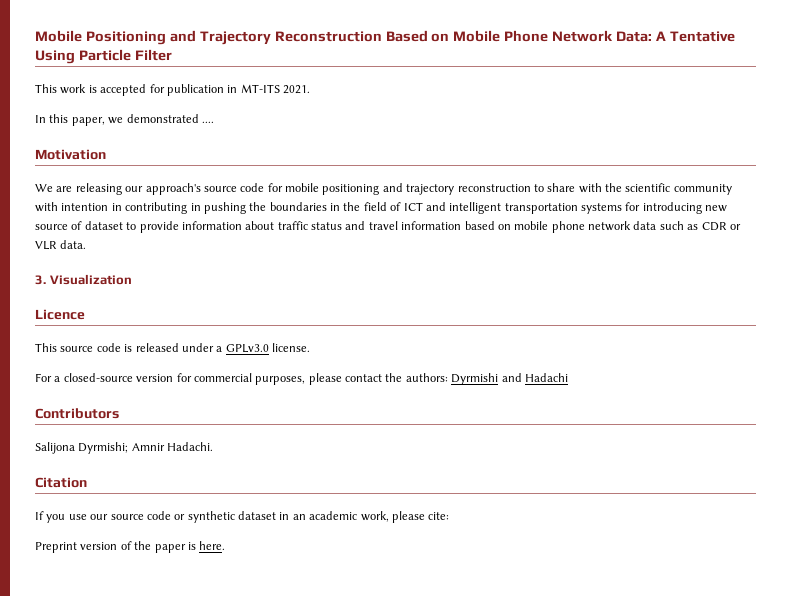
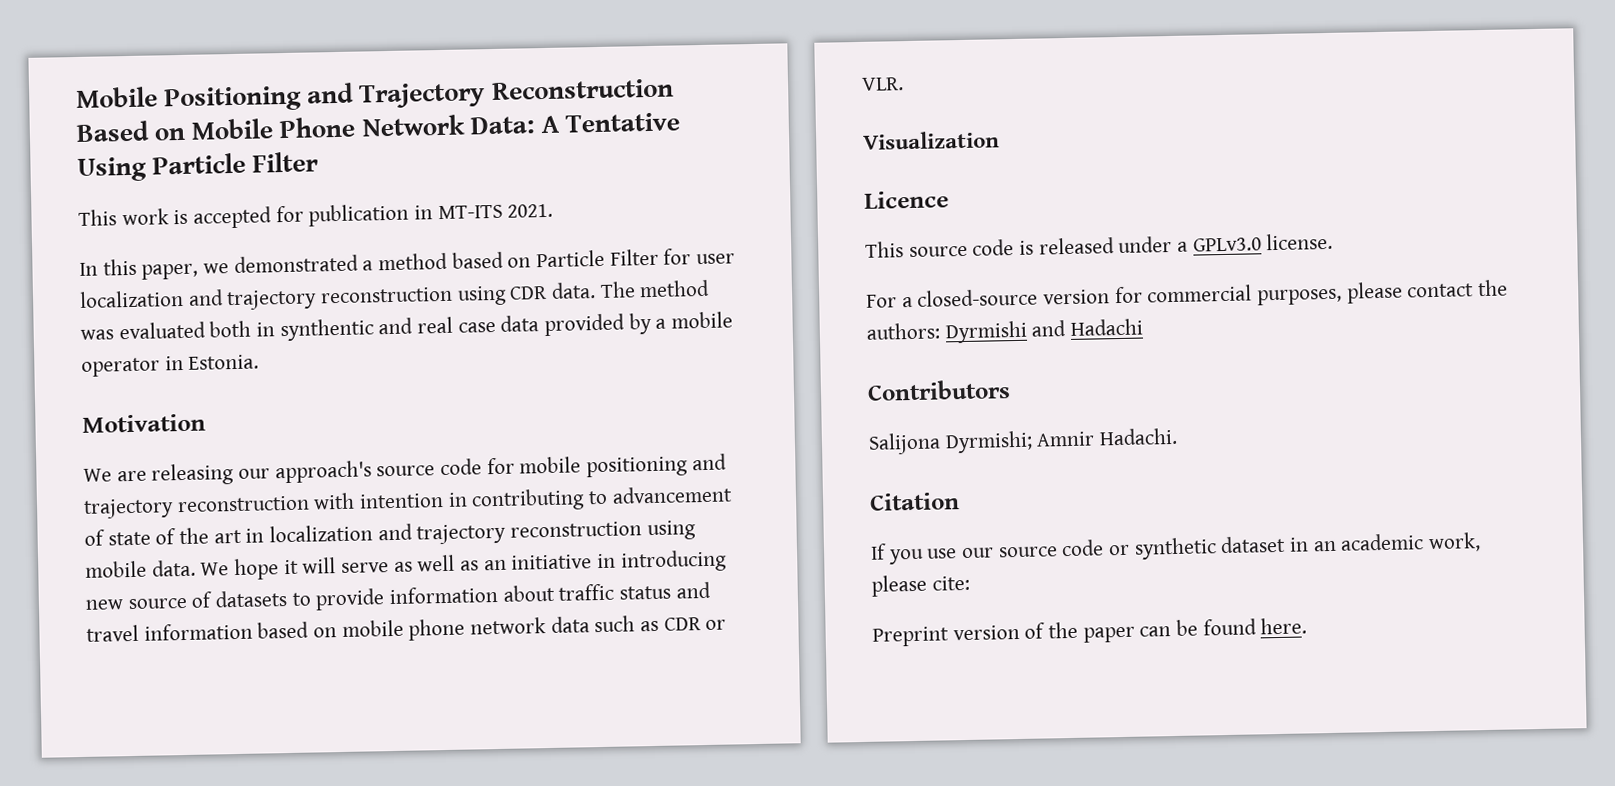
[201,121,214,123] .... -> [362,248,736,271] [79,279,711,311] [80,311,734,342] [81,354,260,377] a method based on Particle Filter for user localization and trajectory reconstruction using CDR data. The method was evaluated both in synthentic and real case data provided by a mobile operator in Estonia.
[533,183,732,195] [35,202,641,214] to share with the scientific community with intention in contributing in pushing the boundaries in the field of ICT and intelligent transportation systems for -> [313,485,733,512] [84,520,696,546] [85,553,617,581] with intention in contributing to advancement of state of the art in localization and trajectory reconstruction using mobile data. We hope it will serve as well as an initiative in
[84,221,123,230] dataset -> [215,590,288,608] datasets
[35,240,87,250] [35,275,46,285] VLR data. // 3. -> [861,77,904,91] VLR. //
[187,542,196,550] is -> [1139,618,1257,637] can be found

